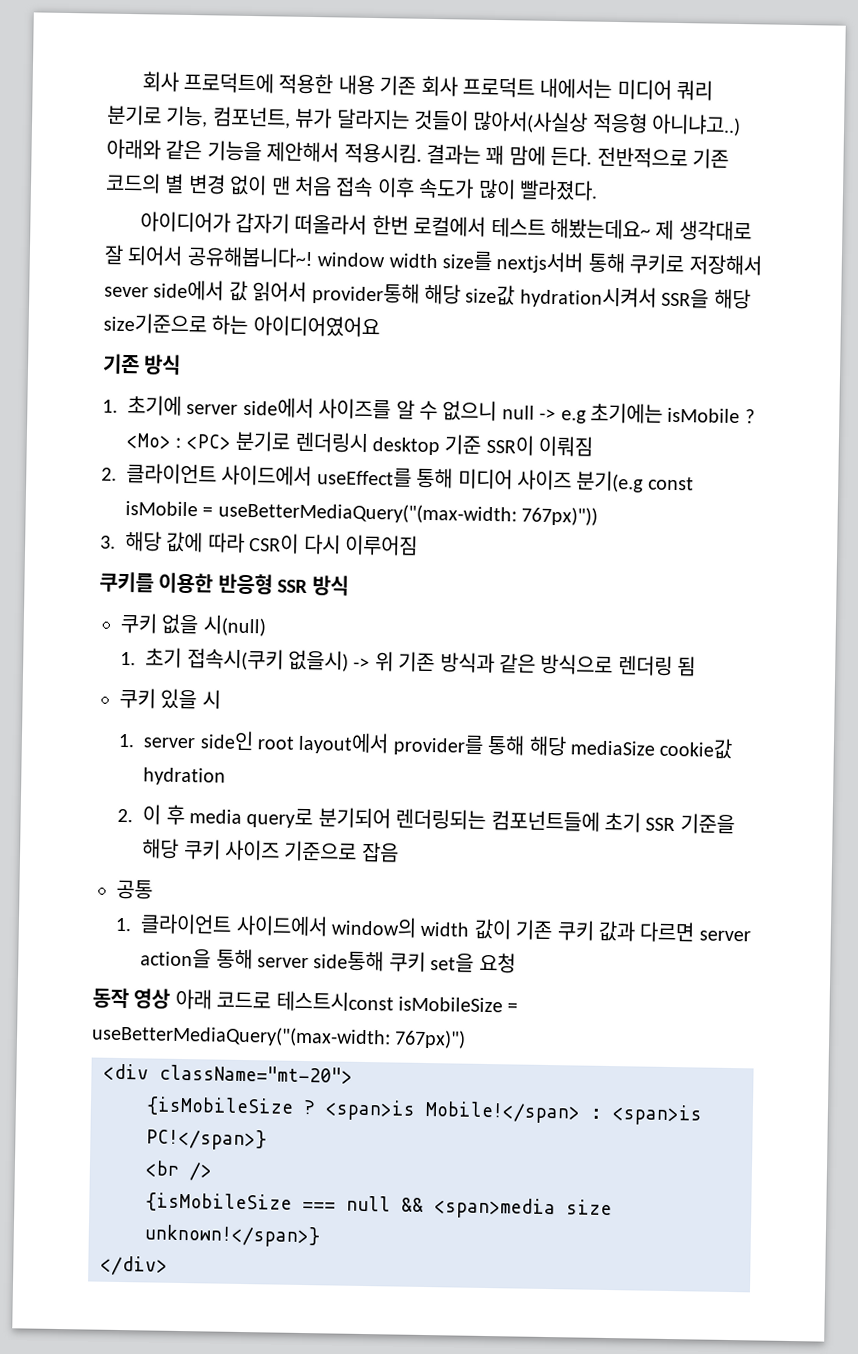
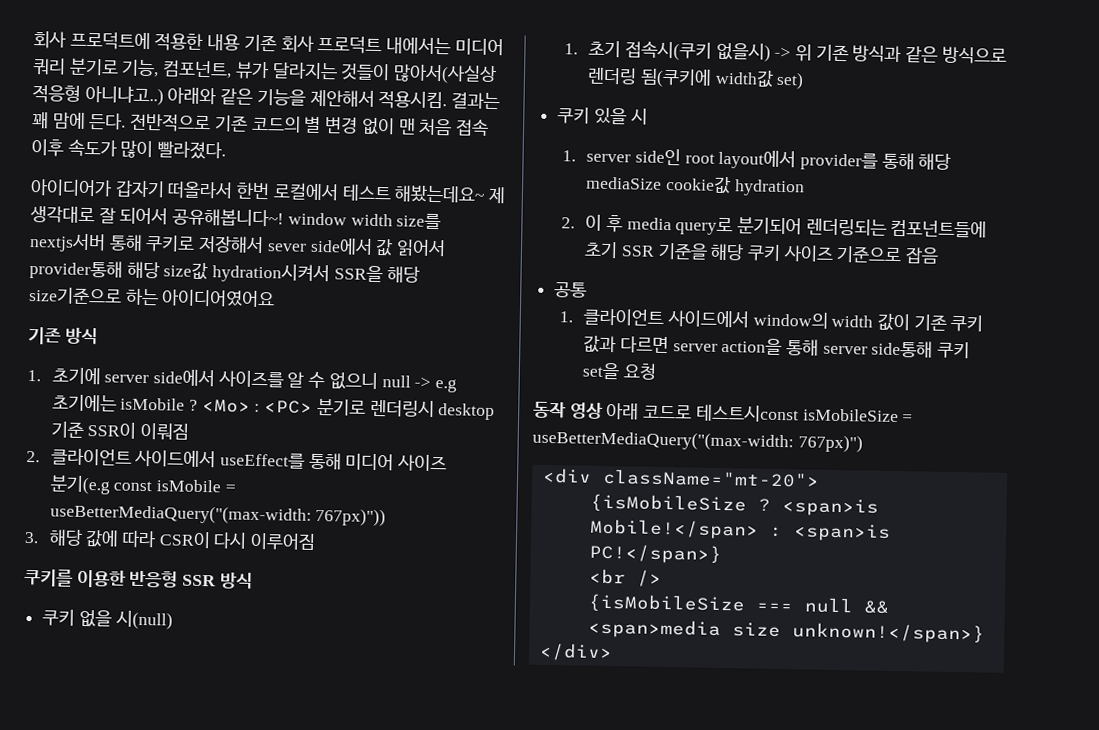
[677,656,697,677] 됨 -> [639,68,805,90] 됨(쿠키에 width값 set)

